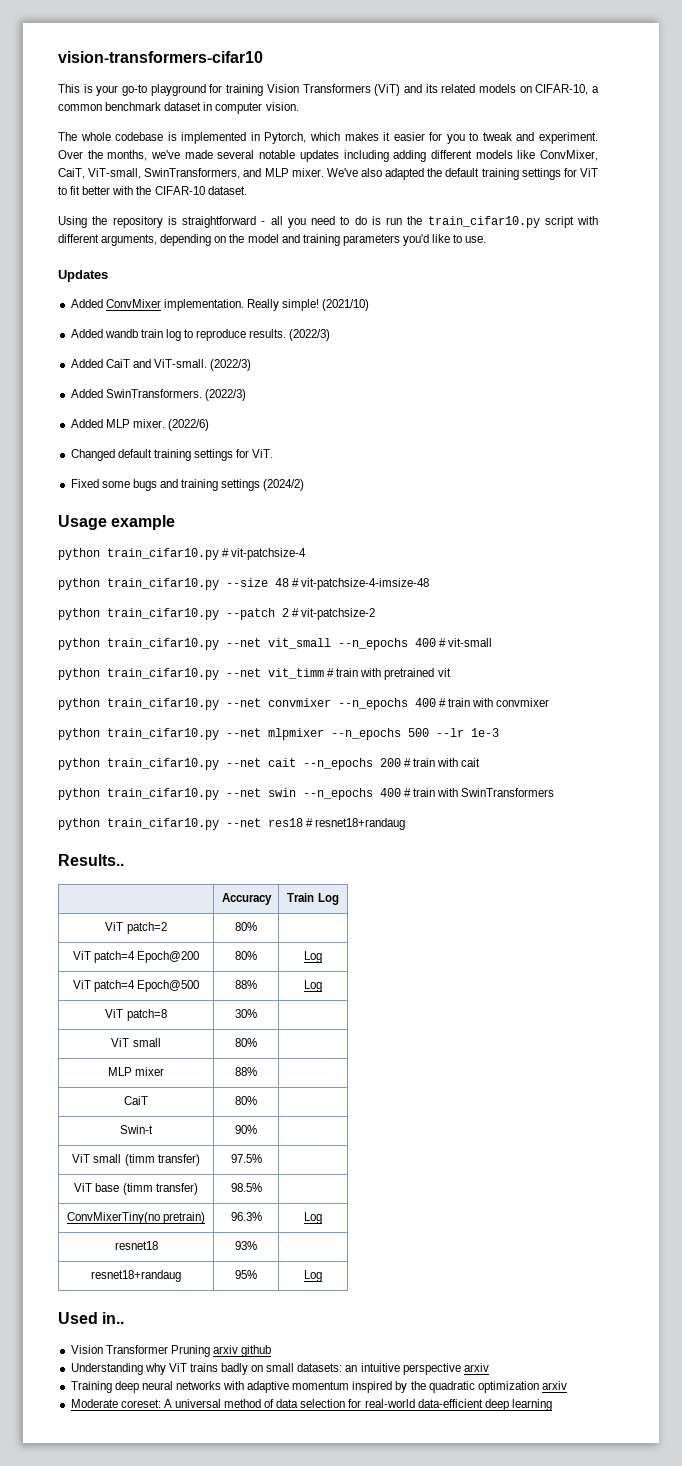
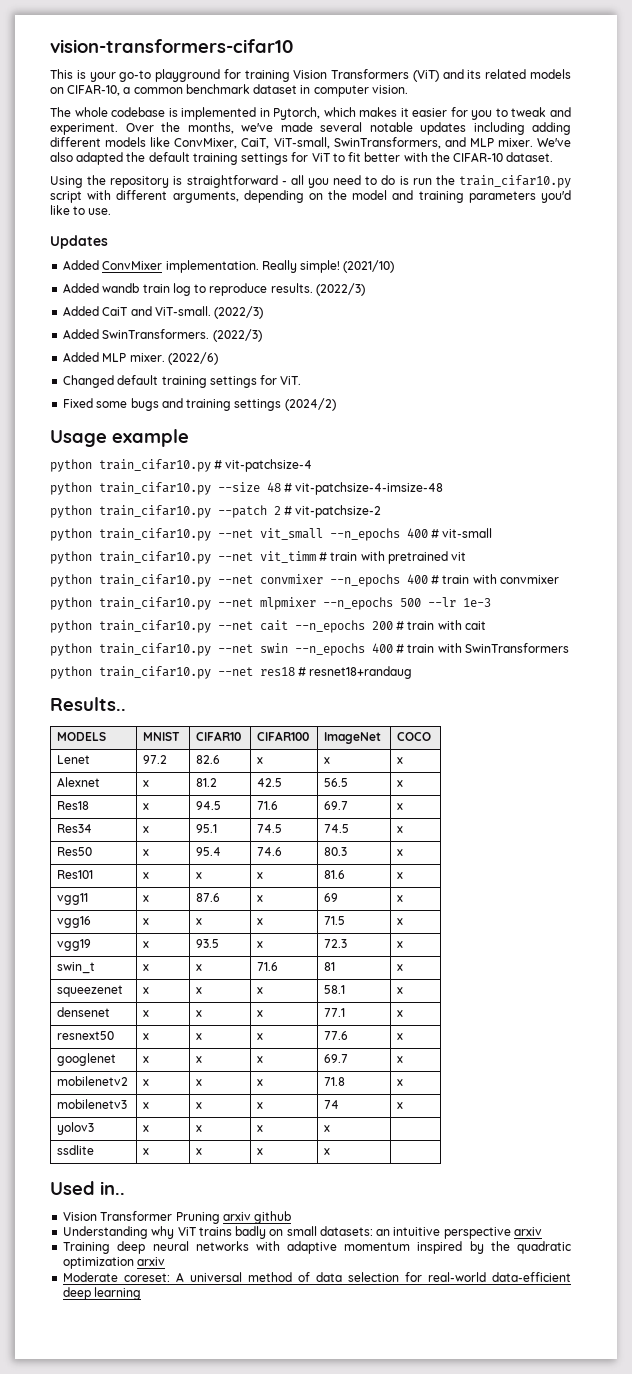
[221,893,272,905] [287,893,339,905] [105,922,167,934] [235,922,257,931] [72,951,200,963] [235,951,257,960] [304,951,322,963] [72,980,200,992] [235,980,257,989] [304,980,322,992] [105,1009,167,1021] [235,1009,257,1018] [111,1038,161,1047] [235,1038,257,1047] [107,1067,165,1076] [235,1067,257,1076] [124,1096,148,1105] [235,1096,257,1105] [120,1125,153,1134] [235,1125,257,1134] [72,1154,200,1166] [230,1154,262,1163] [74,1183,198,1195] [230,1183,262,1192] [66,1212,206,1224] [230,1212,262,1221] [304,1212,322,1224] [114,1241,158,1250] [235,1241,257,1250] [91,1270,181,1282] [235,1270,257,1279] [304,1270,322,1282] | Accuracy | Train Log // ViT patch=2 | 80% | // ViT patch=4 Epoch@200 | 80% | Log // ViT patch=4 Epoch@500 | 88% | Log // ViT patch=8 | 30% | // ViT small | 80% | // MLP mixer | 88% | // CaiT | 80% | // Swin-t | 90% | // ViT small (timm transfer) | 97.5% | // ViT base (timm transfer) | 98.5% | // ConvMixerTiny(no pretrain) | 96.3% | Log // resnet18 | 93% | // resnet18+randaug | 95% | Log -> [57,732,107,741] [143,732,181,741] [196,731,242,741] [257,731,310,741] [324,732,382,744] [397,732,432,741] [57,755,91,764] [143,755,168,764] [196,755,221,764] [257,757,264,764] [324,757,331,764] [397,757,404,764] [57,777,101,787] [143,780,150,787] [196,778,218,787] [257,778,283,787] [324,778,349,787] [397,780,404,787] [57,801,90,810] [143,803,150,810] [196,801,222,810] [257,801,279,810] [324,801,349,810] [397,803,404,810] [57,824,93,833] [143,826,150,833] [196,824,218,833] [257,824,283,833] [324,824,350,833] [397,826,404,833] [57,847,93,856] [143,849,150,856] [196,847,222,856] [257,847,283,856] [324,847,348,856] [397,849,404,856] [57,870,94,879] [143,872,150,879] [196,872,203,879] [257,872,264,879] [324,870,346,879] [397,872,404,879] [57,893,89,905] [143,895,150,902] [196,893,221,902] [257,895,264,902] [324,893,339,902] [397,895,404,902] [57,916,92,928] [143,918,150,925] [196,918,203,925] [257,918,264,925] [324,916,346,925] [397,918,404,925] [57,939,92,951] [143,941,150,948] [196,939,220,948] [257,941,264,948] [324,939,348,948] [397,941,404,948] [57,962,96,974] [143,964,150,971] [196,964,203,971] [257,962,279,971] [324,962,336,971] [397,964,404,971] [57,985,124,997] [143,987,150,994] [196,987,203,994] [257,987,264,994] [324,985,346,994] [397,987,404,994] [57,1007,111,1017] [143,1010,150,1017] [196,1010,203,1017] [257,1010,264,1017] [324,1008,346,1017] [397,1010,404,1017] [57,1031,115,1040] [143,1033,150,1040] [196,1033,203,1040] [257,1033,264,1040] [324,1031,349,1040] [397,1033,404,1040] [57,1053,117,1066] [143,1056,150,1063] [196,1056,203,1063] [257,1056,264,1063] [324,1054,349,1063] [397,1056,404,1063] [57,1076,129,1086] [143,1079,150,1086] [196,1079,203,1086] [257,1079,264,1086] [324,1077,346,1086] [397,1079,404,1086] [57,1099,128,1109] [143,1102,150,1109] [196,1102,203,1109] [257,1102,264,1109] [324,1100,340,1109] [397,1102,404,1109] [57,1122,95,1135] [143,1125,150,1132] [196,1125,203,1132] [257,1125,264,1132] [324,1125,331,1132] [57,1145,95,1155] [143,1148,150,1155] [196,1148,203,1155] [257,1148,264,1155] [324,1148,331,1155] MODELS | MNIST | CIFAR10 | CIFAR100 | ImageNet | COCO // Lenet | 97.2 | 82.6 | x | x | x // Alexnet | x | 81.2 | 42.5 | 56.5 | x // Res18 | x | 94.5 | 71.6 | 69.7 | x // Res34 | x | 95.1 | 74.5 | 74.5 | x // Res50 | x | 95.4 | 74.6 | 80.3 | x // Res101 | x | x | x | 81.6 | x // vgg11 | x | 87.6 | x | 69 | x // vgg16 | x | x | x | 71.5 | x // vgg19 | x | 93.5 | x | 72.3 | x // swin_t | x | x | 71.6 | 81 | x // squeezenet | x | x | x | 58.1 | x // densenet | x | x | x | 77.1 | x // resnext50 | x | x | x | 77.6 | x // googlenet | x | x | x | 69.7 | x // mobilenetv2 | x | x | x | 71.8 | x // mobilenetv3 | x | x | x | 74 | x // yolov3 | x | x | x | x | // ssdlite | x | x | x | x |

